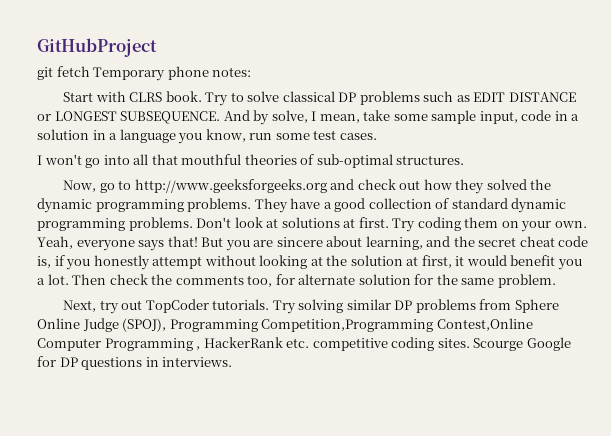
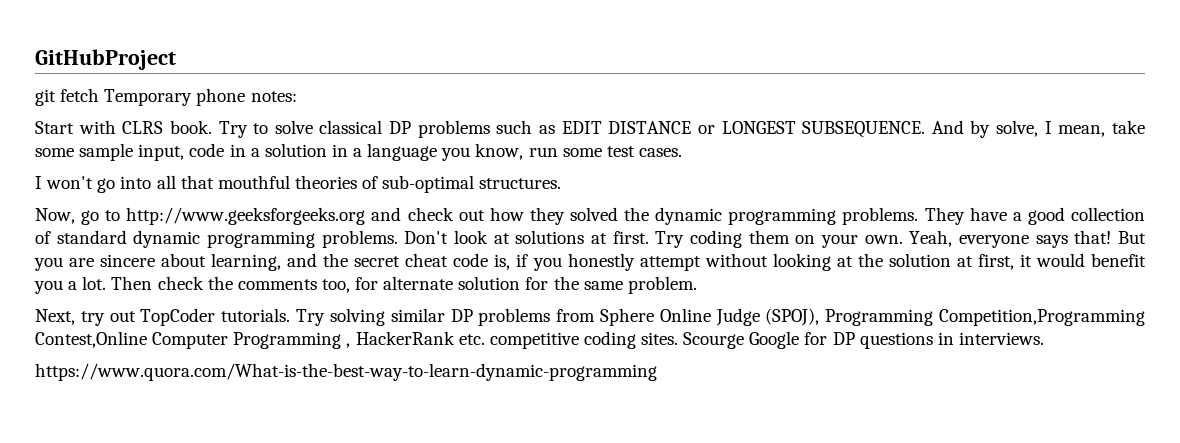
(233, 362) none -> [35,363,657,381] // https://www.quora.com/What-is-the-best-way-to-learn-dynamic-programming

